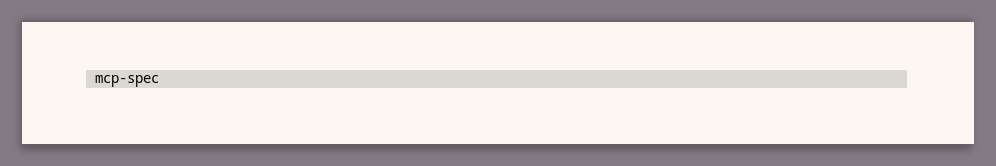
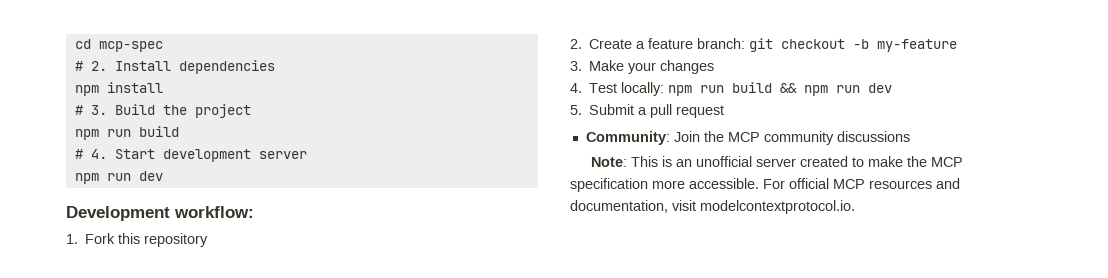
(95, 81) none -> [74,39,91,49] cd
(160, 81) none -> [74,60,275,74] [74,82,163,96] [74,104,251,118] [74,126,179,140] [74,149,307,162] [74,171,163,184] [66,206,254,221] [66,233,209,247] [570,38,958,52] [570,60,715,74] [570,82,893,96] [570,104,725,118] [585,131,910,145] [591,156,964,167] [570,178,960,192] [570,200,855,214] // # 2. Install dependencies // npm install // # 3. Build the project // npm run build // # 4. Start development server // npm run dev // Development workflow: // 1. Fork this repository // 2. Create a feature branch: git checkout -b my-feature // 3. Make your changes // 4. Test locally: npm run build && npm run dev // 5. Submit a pull request // Community: Join the MCP community discussions // Note: This is an unofficial server created to make the MCP specification more accessible. For official MCP resources and documentation, visit modelcontextprotocol.io.

